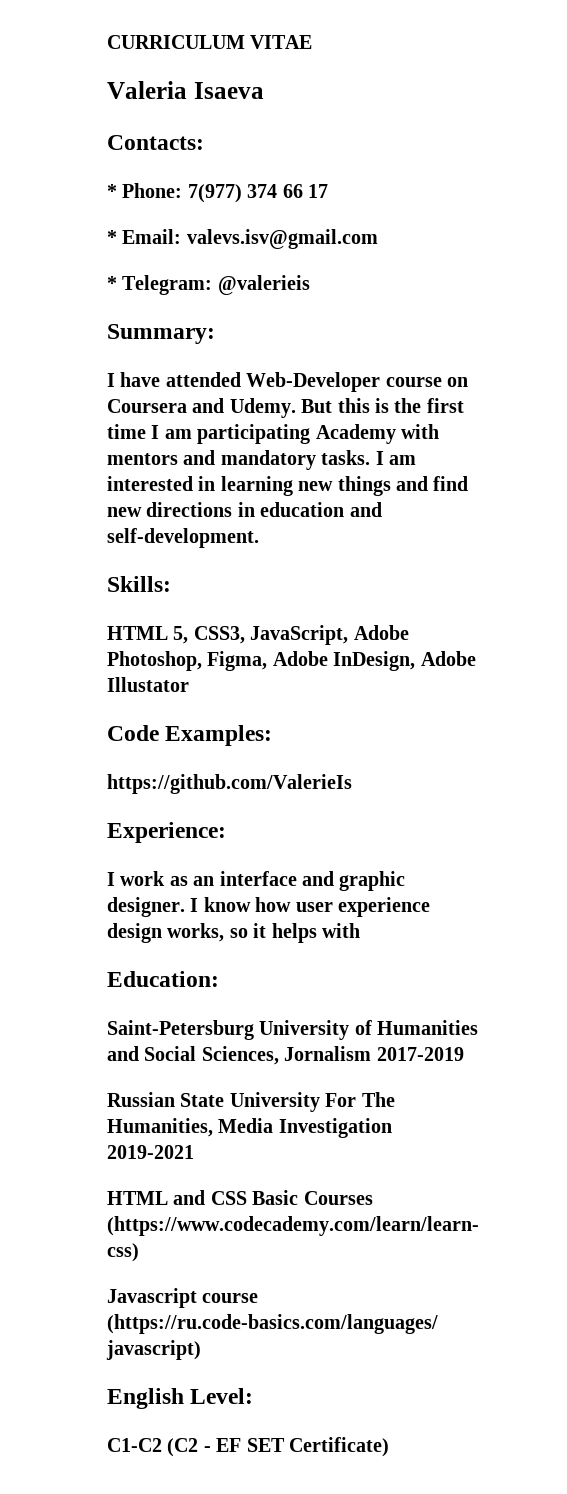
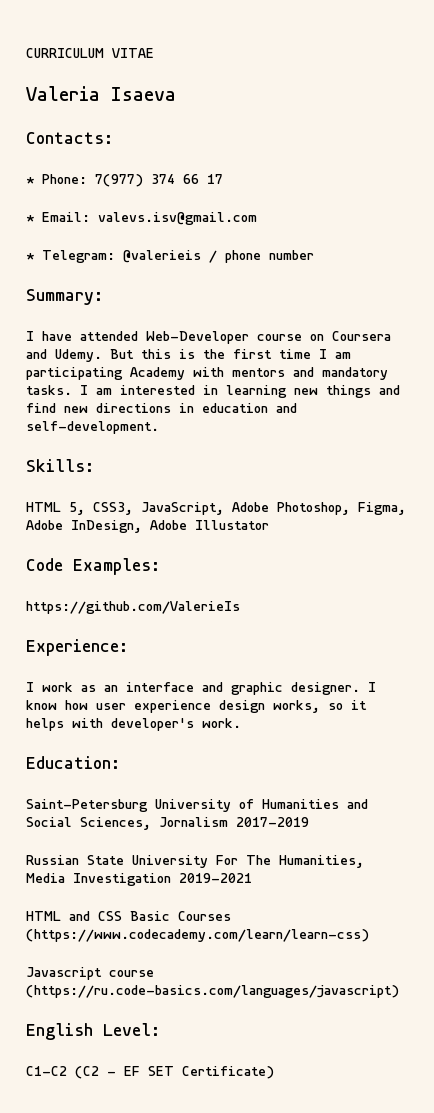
(310, 285) none -> [209,250,314,263] / phone number
(360, 930) none -> [111,718,241,731] developer's work.

